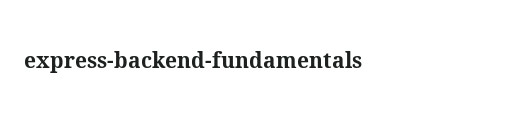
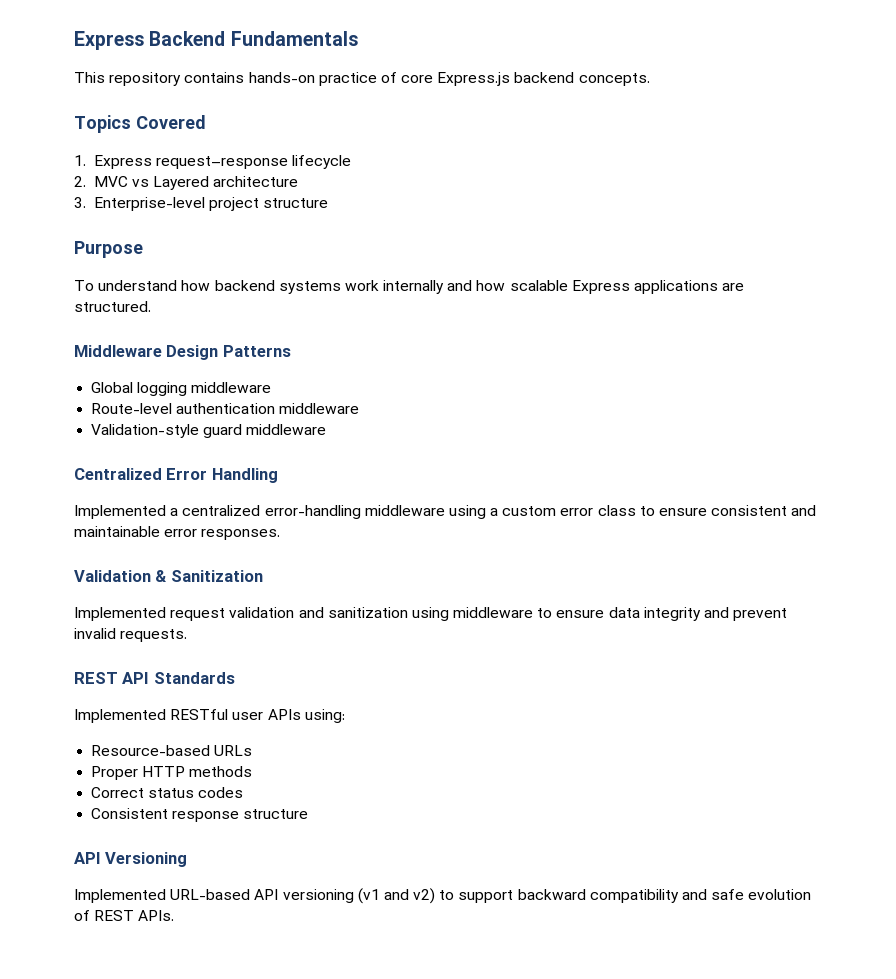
[24,51,362,73] express-backend-fundamentals -> [74,31,358,50] [74,72,650,86] [74,115,206,133] [74,155,352,169] [74,176,299,190] [74,197,329,211] [74,241,143,258] [74,280,745,294] [74,301,151,312] [74,345,291,360] [91,382,272,396] [91,403,360,414] [91,424,327,438] [74,468,278,483] [74,505,817,519] [74,526,281,540] [74,570,263,582] [74,607,788,621] [74,628,188,642] [74,672,235,684] [74,709,345,723] [91,745,253,756] [91,766,253,780] [91,787,244,798] [91,808,309,822] [74,852,188,867] [74,888,812,904] [74,910,175,921] Express Backend Fundamentals // This repository contains hands-on practice of core Express.js backend concepts. // Topics Covered // 1. Express request–response lifecycle // 2. MVC vs Layered architecture // 3. Enterprise-level project structure // Purpose // To understand how backend systems work internally and how scalable Express applications are structured. // Middleware Design Patterns // Global logging middleware // Route-level authentication middleware // Validation-style guard middleware // Centralized Error Handling // Implemented a centralized error-handling middleware using a custom error class to ensure consistent and maintainable error responses. // Validation & Sanitization // Implemented request validation and sanitization using middleware to ensure data integrity and prevent invalid requests. // REST API Standards // Implemented RESTful user APIs using: // Resource-based URLs // Proper HTTP methods // Correct status codes // Consistent response structure // API Versioning // Implemented URL-based API versioning (v1 and v2) to support backward compatibility and safe evolution of REST APIs.

